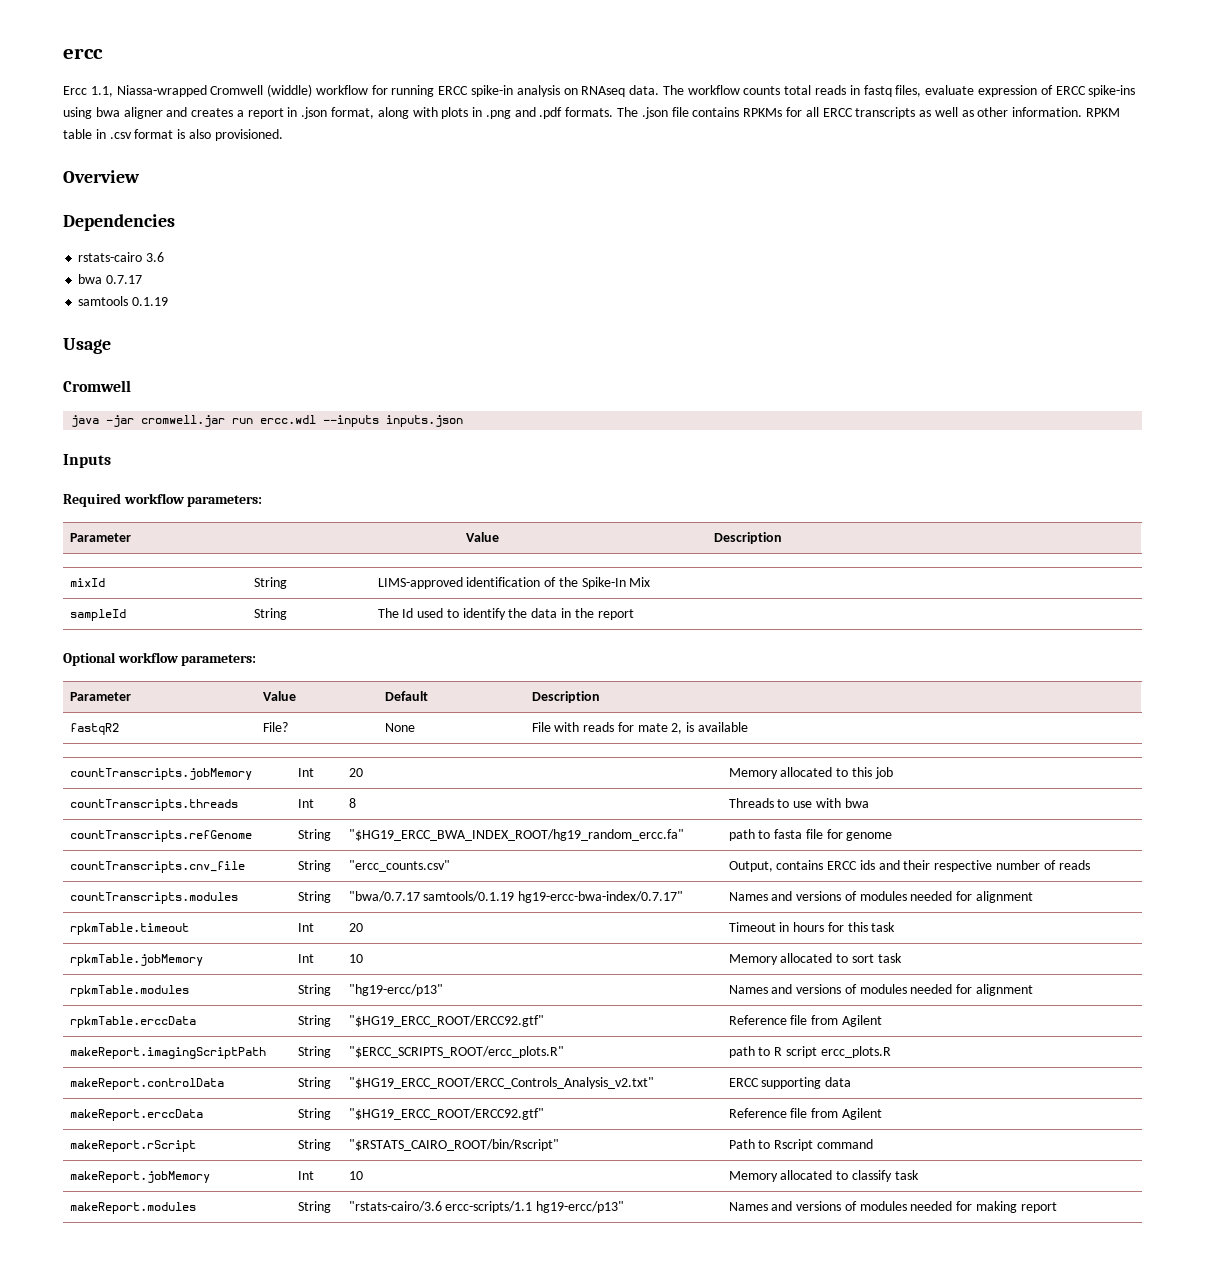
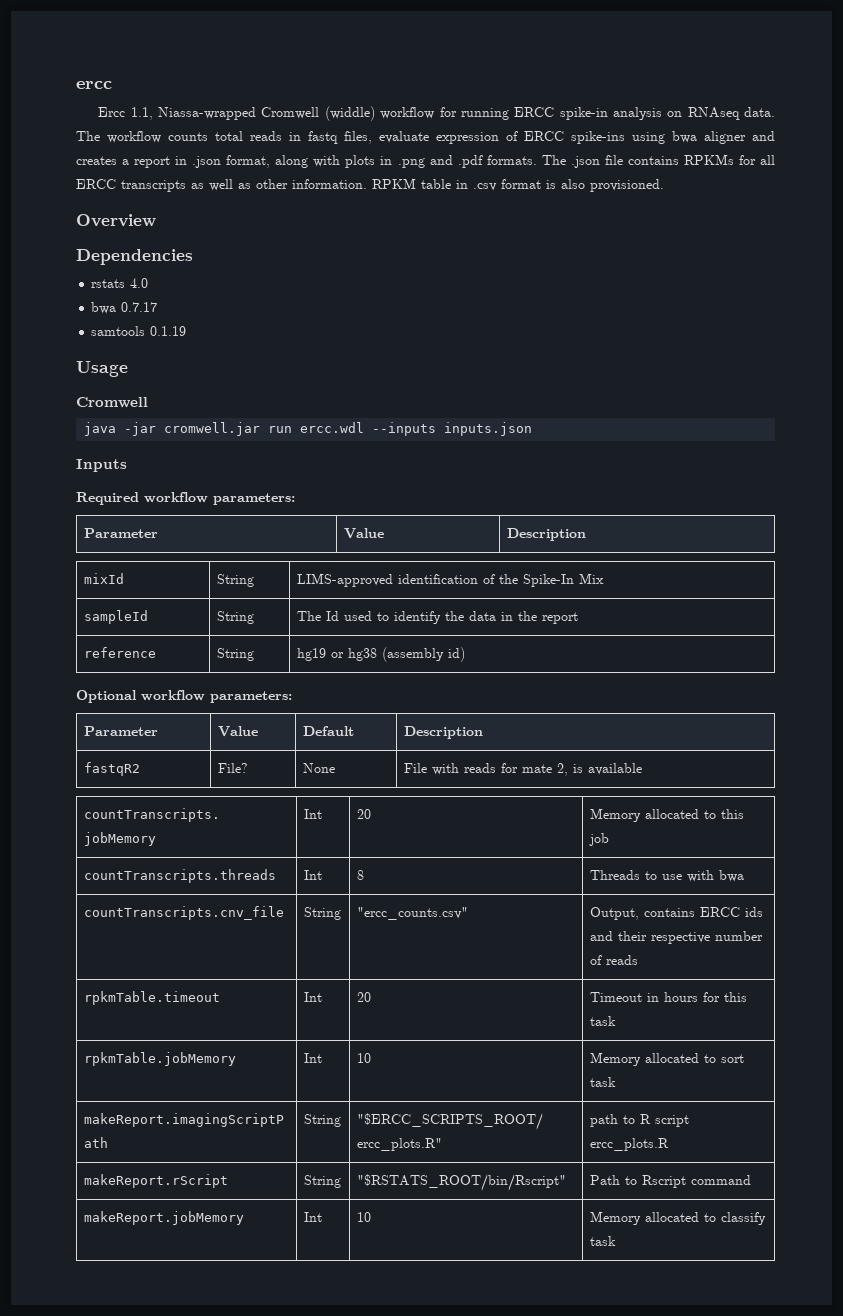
[78,252,165,262] rstats-cairo 3.6 -> [91,278,149,288] rstats 4.0
(634, 614) none -> [83,647,156,658] [216,648,254,661] [296,647,465,662] // reference | String | hg19 or hg38 (assembly id)
[69,830,252,842] [297,829,331,841] [348,829,684,841] [728,829,893,841] // countTranscripts.refGenome | String | "$HG19_ERCC_BWA_INDEX_ROOT/hg19_random_ercc.fa" | path to fasta file for genome -> (744, 876) none
[69,892,238,904] [297,891,331,903] [348,891,684,903] [728,891,1033,903] // countTranscripts.modules | String | "bwa/0.7.17 samtools/0.1.19 hg19-ercc-bwa-index/0.7.17" | Names and versions of modules needed for alignment -> (638, 960) none
[69,985,189,997] [297,984,331,996] [348,984,443,996] [728,984,1033,996] [69,1016,196,1028] [297,1015,331,1027] [348,1015,544,1027] [728,1015,882,1027] // rpkmTable.modules | String | "hg19-ercc/p13" | Names and versions of modules needed for alignment // rpkmTable.erccData | String | "$HG19_ERCC_ROOT/ERCC92.gtf" | Reference file from Agilent -> (616, 1082) none
[69,1078,224,1090] [297,1077,331,1089] [348,1077,654,1089] [728,1077,852,1089] [69,1109,203,1121] [297,1108,331,1120] [348,1108,544,1120] [728,1108,882,1120] // makeReport.controlData | String | "$HG19_ERCC_ROOT/ERCC_Controls_Analysis_v2.txt" | ERCC supporting data // makeReport.erccData | String | "$HG19_ERCC_ROOT/ERCC92.gtf" | Reference file from Agilent -> (669, 1144) none
[348,1139,559,1151] "$RSTATS_CAIRO_ROOT/bin/Rscript" -> [356,1174,566,1191] "$RSTATS_ROOT/bin/Rscript"
[69,1202,196,1214] [297,1201,331,1213] [348,1201,625,1213] [728,1201,1057,1213] // makeReport.modules | String | "rstats-cairo/3.6 ercc-scripts/1.1 hg19-ercc/p13" | Names and versions of modules needed for making report -> (616, 1241) none

